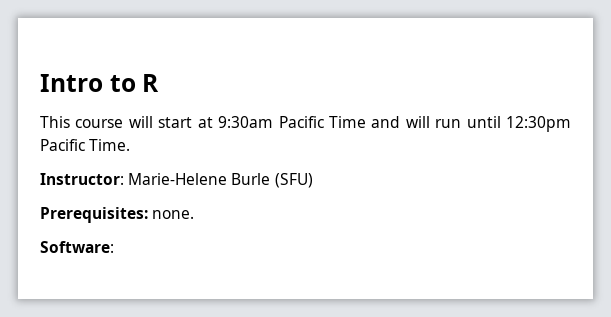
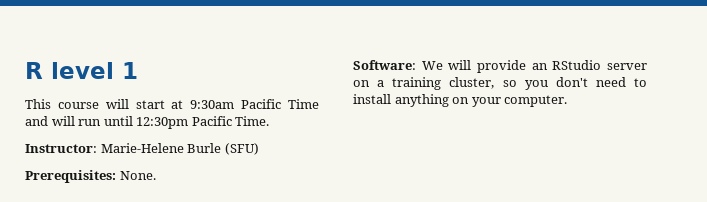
[40,74,136,92] Intro to -> (25, 70) none
(160, 83) none -> [51,62,138,79] level 1
[152,210,195,219] none. -> [119,171,156,180] None.
(114, 247) none -> [421,60,647,73] [353,77,647,90] [353,94,568,107] We will provide an RStudio server on a training cluster, so you don't need to install anything on your computer.

